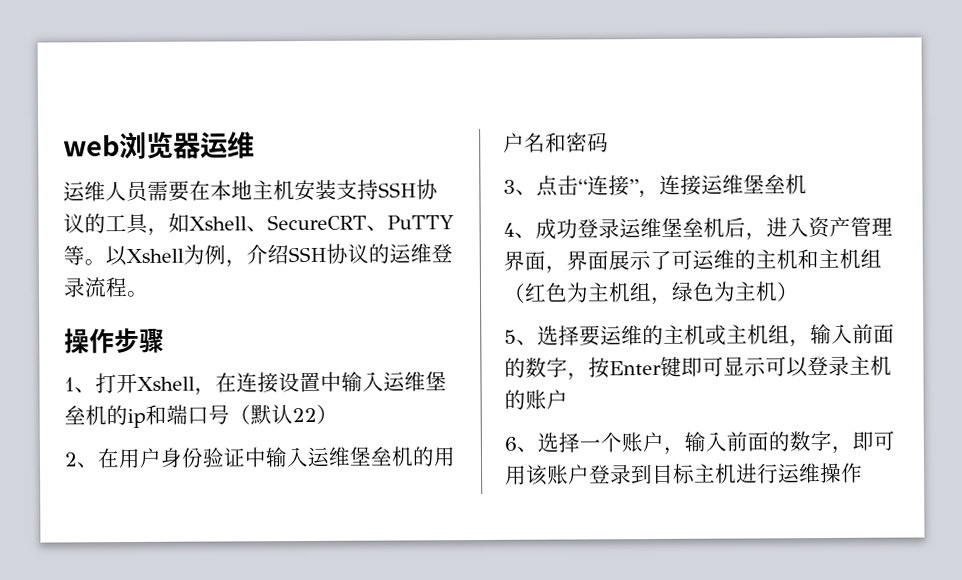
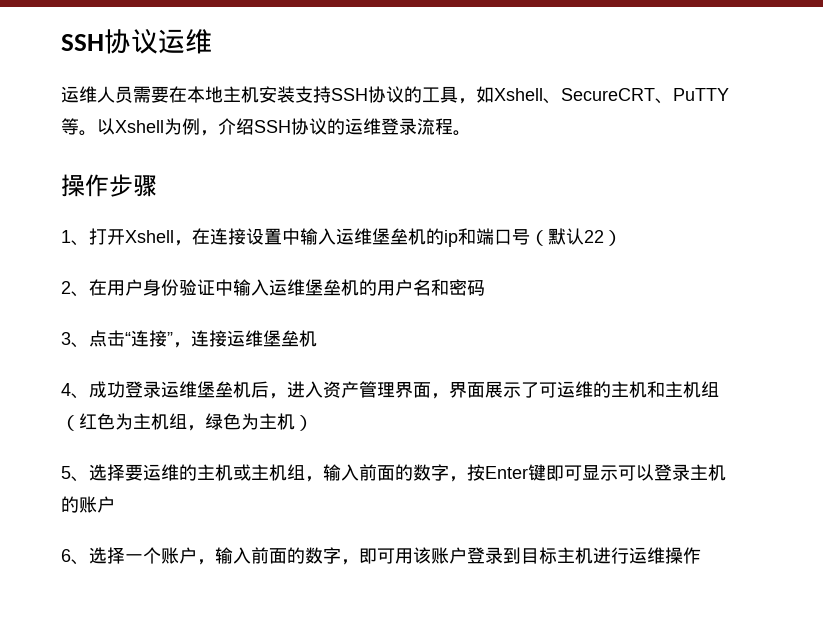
[63,131,201,160] web浏览器 -> [61,29,158,54] SSH协议

